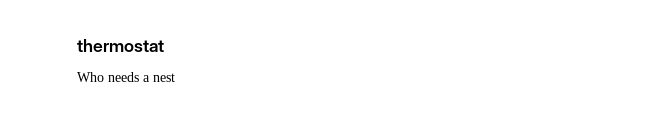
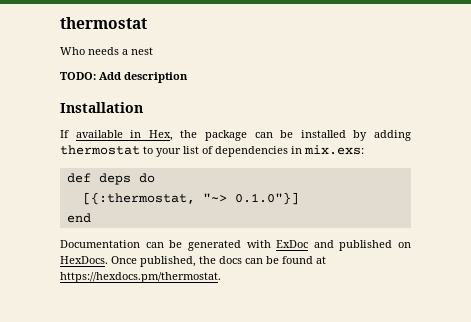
(175, 77) none -> [60,72,188,83] [60,102,143,113] [60,130,411,141] [60,145,364,157] [66,173,155,185] [82,192,299,205] [66,213,91,223] [60,240,411,251] [60,256,326,267] [60,272,221,283] // TODO: Add description // Installation // If available in Hex, the package can be installed by adding thermostat to your list of dependencies in mix.exs: // def deps do // [{:thermostat, "~> 0.1.0"}] // end // Documentation can be generated with ExDoc and published on HexDocs. Once published, the docs can be found at https://hexdocs.pm/thermostat.

